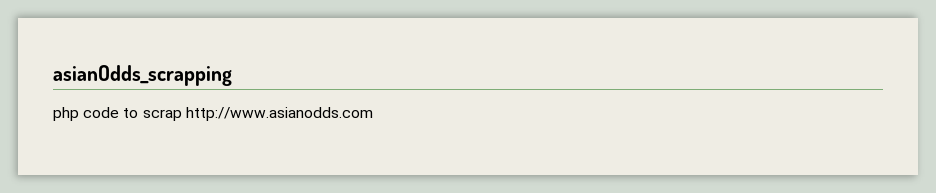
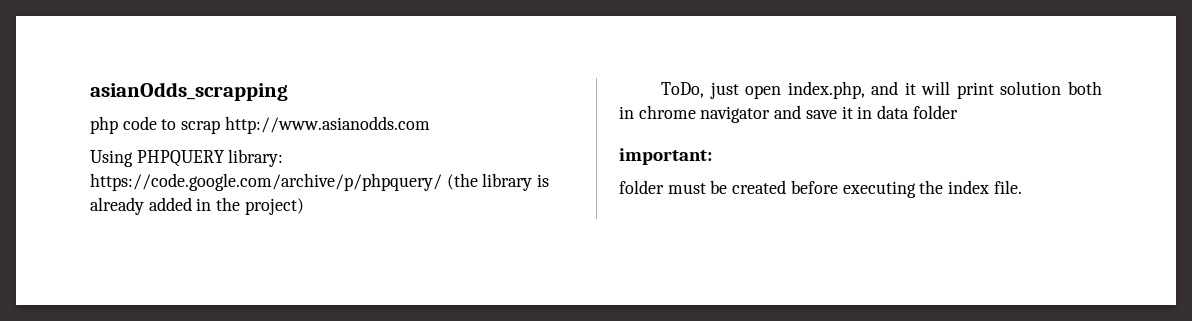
(373, 114) none -> [90,149,284,167] [90,173,550,191] [90,197,304,215] [661,81,1102,99] [619,105,958,123] [619,148,712,165] [619,180,1022,198] // Using PHPQUERY library: https://code.google.com/archive/p/phpquery/ (the library is already added in the project) // ToDo, just open index.php, and it will print solution both in chrome navigator and save it in data folder // important: // folder must be created before executing the index file.

